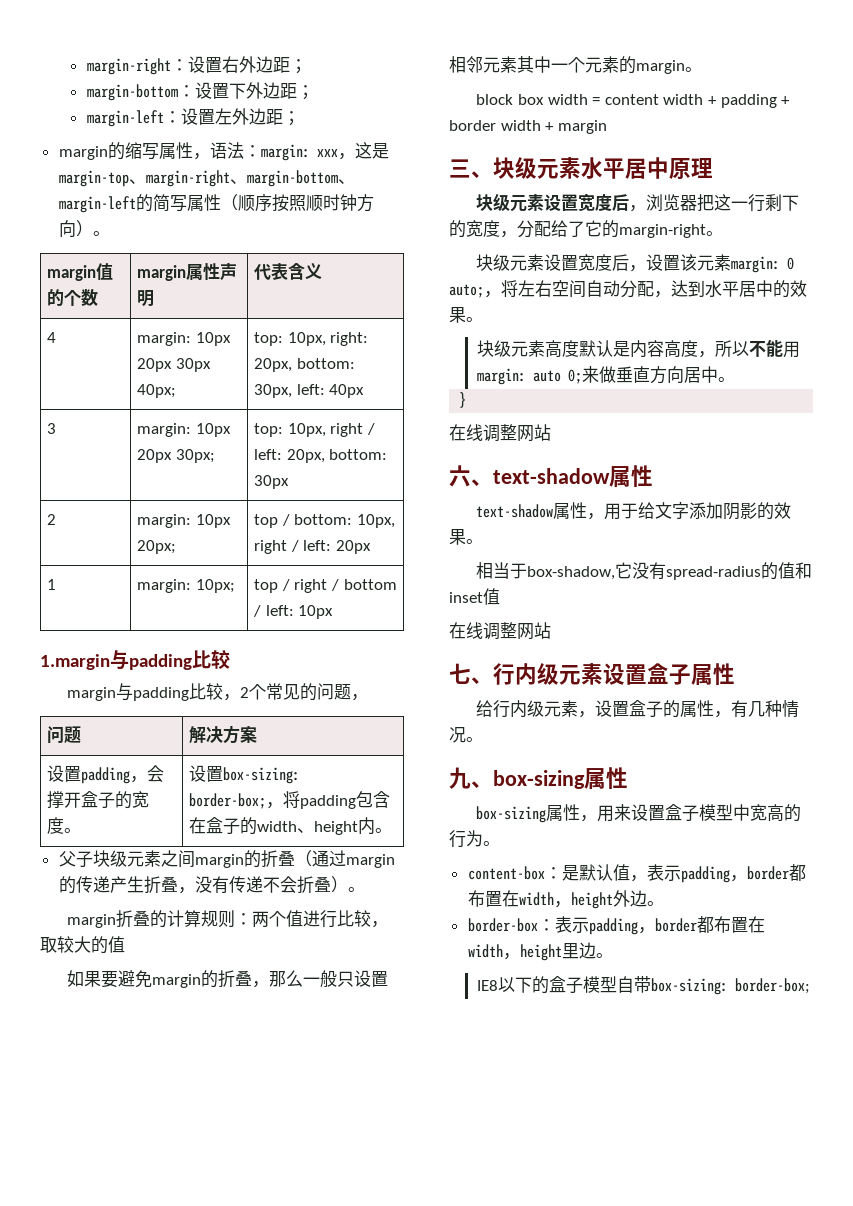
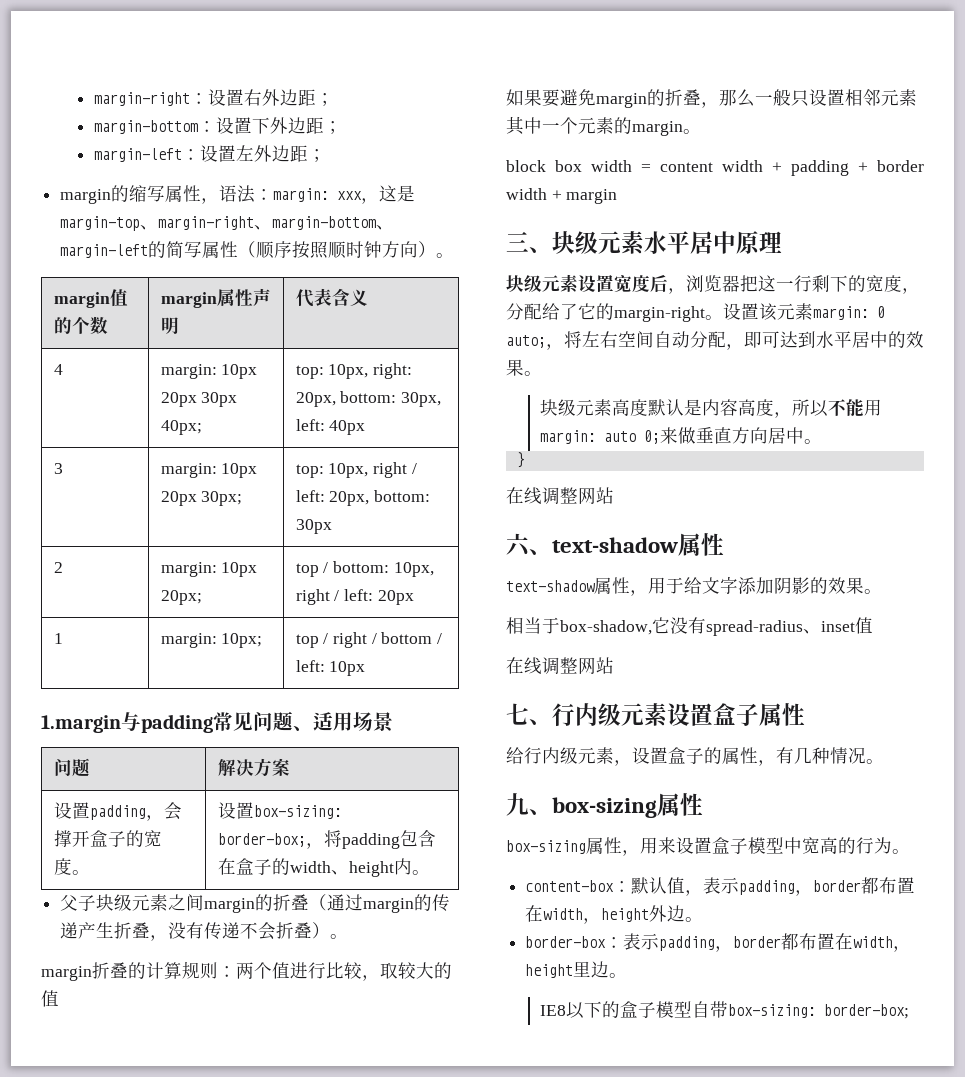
[192,649,230,669] [67,683,369,701] 比较 // margin与padding比较，2个常见的问题， -> [213,711,393,732] 常见问题、适用场景
[476,254,647,272] // 块级元素设置宽度后， -> (723, 317) none
(671, 294) none -> [744,331,780,348] 即可
[761,562,813,580] 的值和 -> [803,629,821,634] 、
[561,865,579,881] 是 -> (632, 886) none

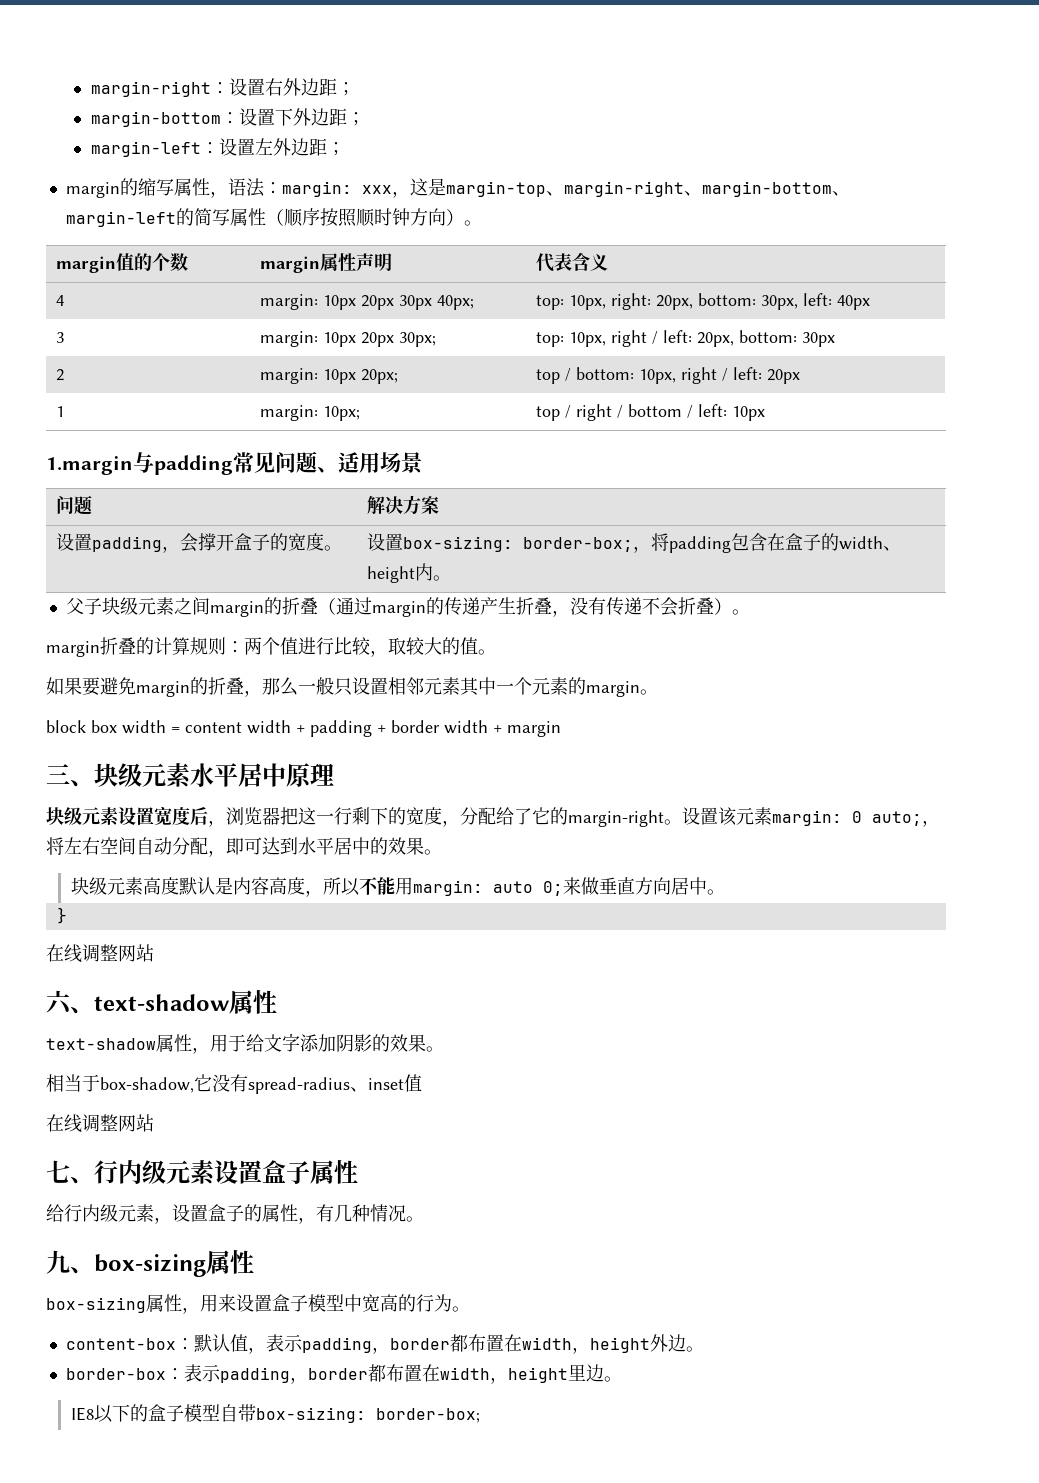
(59, 998) none -> [478,649,496,655] 。

